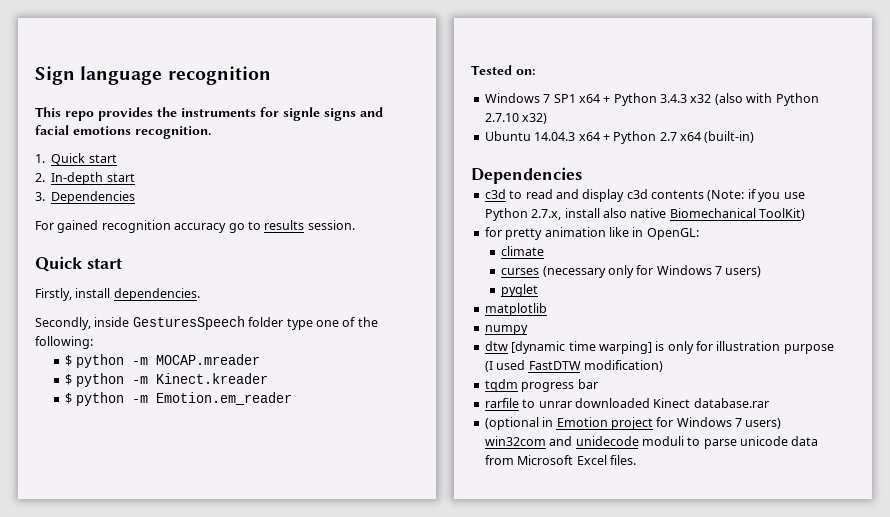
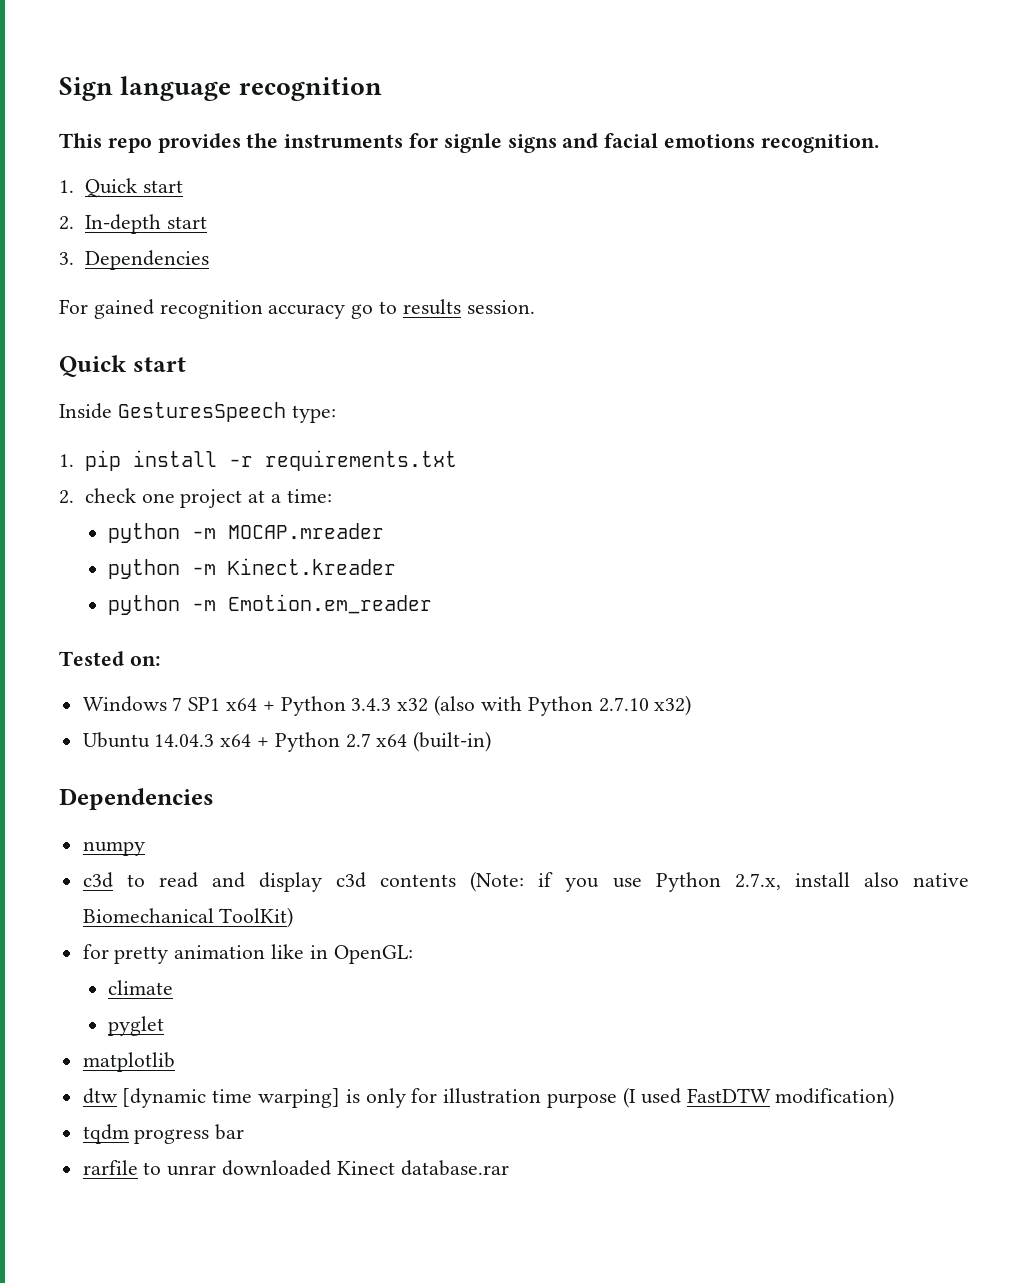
[35,288,200,301] [35,316,378,330] [35,336,93,349] [65,355,73,366] Firstly, install dependencies. // Secondly, inside GesturesSpeech folder type one of the following: // $ -> [59,402,336,423] [59,450,457,471] [59,488,332,508] Inside GesturesSpeech type: // 1. pip install -r requirements.txt // 2. check one project at a time: //
[65,374,73,385] $ -> (385, 531) none
[65,393,73,404] $ -> (397, 566) none
(582, 175) none -> [82,841,145,856] // numpy
[501,265,762,278] // curses (necessary only for Windows 7 users) -> (174, 987) none
[484,325,528,335] // numpy -> (175, 1062) none
[484,417,782,430] [484,436,819,449] [484,455,636,465] // (optional in Emotion project for Windows 7 users) win32com and unidecode moduli to parse unicode data from Microsoft Excel files. -> (509, 1168) none

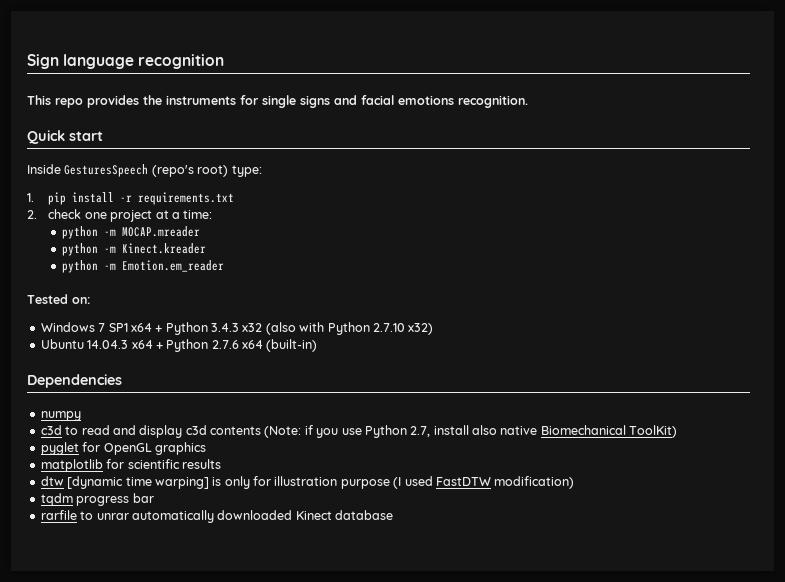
[443,133,502,153] signle -> [262,95,296,108] single
[59,178,183,198] [59,214,207,234] [59,250,209,270] [59,299,535,319] // 1. Quick start // 2. In-depth start // 3. Dependencies // For gained recognition accuracy go to results session. -> (528, 101) none
(286, 412) none -> [151,165,229,177] (repo's root)
[345,733,371,748] 2.7 -> [211,340,239,349] 2.7.6
[734,873,781,890] 2.7.x, -> [410,426,431,437] 2.7,
[82,944,413,964] [108,980,174,995] [108,1016,165,1036] [82,1052,175,1072] for pretty animation like in OpenGL: // climate // pyglet // matplotlib -> [40,442,206,455] [40,459,221,472] pyglet for OpenGL graphics // matplotlib for scientific results
(217, 1170) none -> [131,510,214,523] automatically
[400,1160,509,1176] database.rar -> [335,510,393,520] database

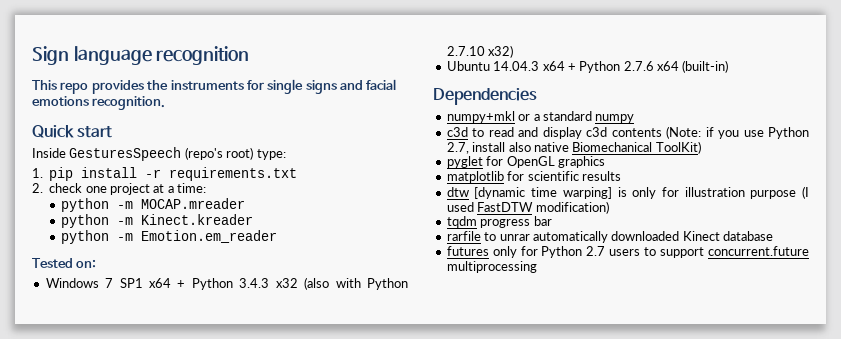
(122, 381) none -> [446,111,592,123] numpy+mkl or a standard
(393, 515) none -> [446,246,809,258] [446,261,537,273] // futures only for Python 2.7 users to support concurrent.future multiprocessing

